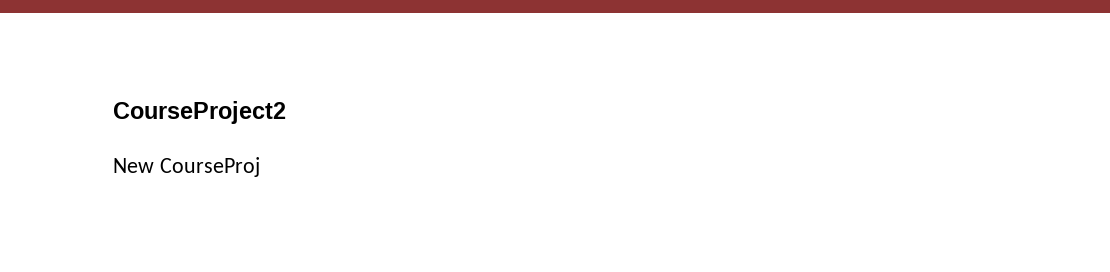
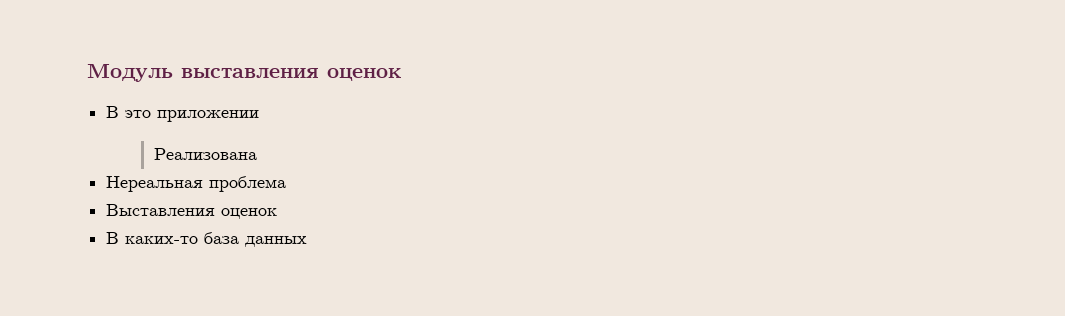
[113,101,286,124] [113,157,260,177] CourseProject2 // New CourseProj -> [87,64,401,82] [106,106,260,122] [153,148,257,160] [106,176,287,192] [106,204,278,219] [106,232,308,247] Модуль выставления оценок // В это приложении // Реализована // Нереальная проблема // Выставления оценок // В каких-то база данных

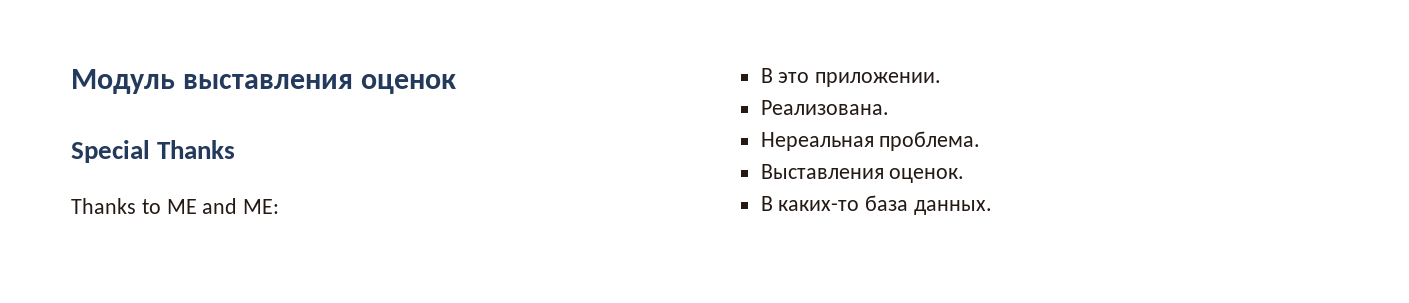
(401, 74) none -> [71,140,236,163] [71,198,280,214] // Special Thanks // Thanks to ME and ME:
[157,110,260,122] [153,148,257,160] приложении // Реализована -> [815,72,942,87] [760,100,889,115] приложении. // Реализована.
[209,176,287,192] проблема -> [879,131,981,151] проблема.
[221,208,278,219] оценок -> [889,168,965,183] оценок.
[245,236,308,247] данных -> [914,200,993,215] данных.

